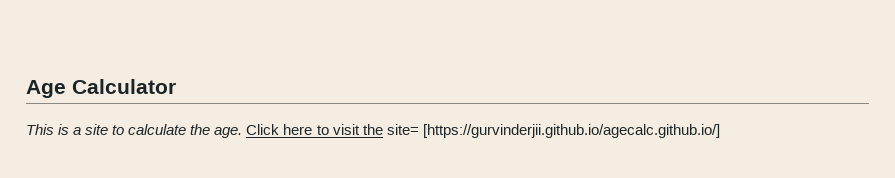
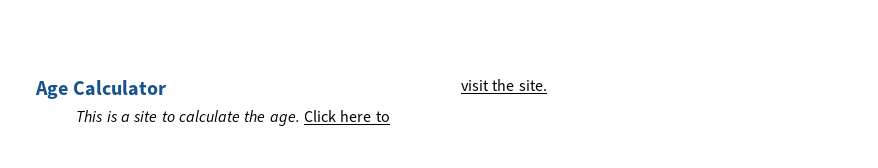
[386,124,720,138] site= [https://gurvinderjii.github.io/agecalc.github.io/] -> [518,80,547,91] site.

